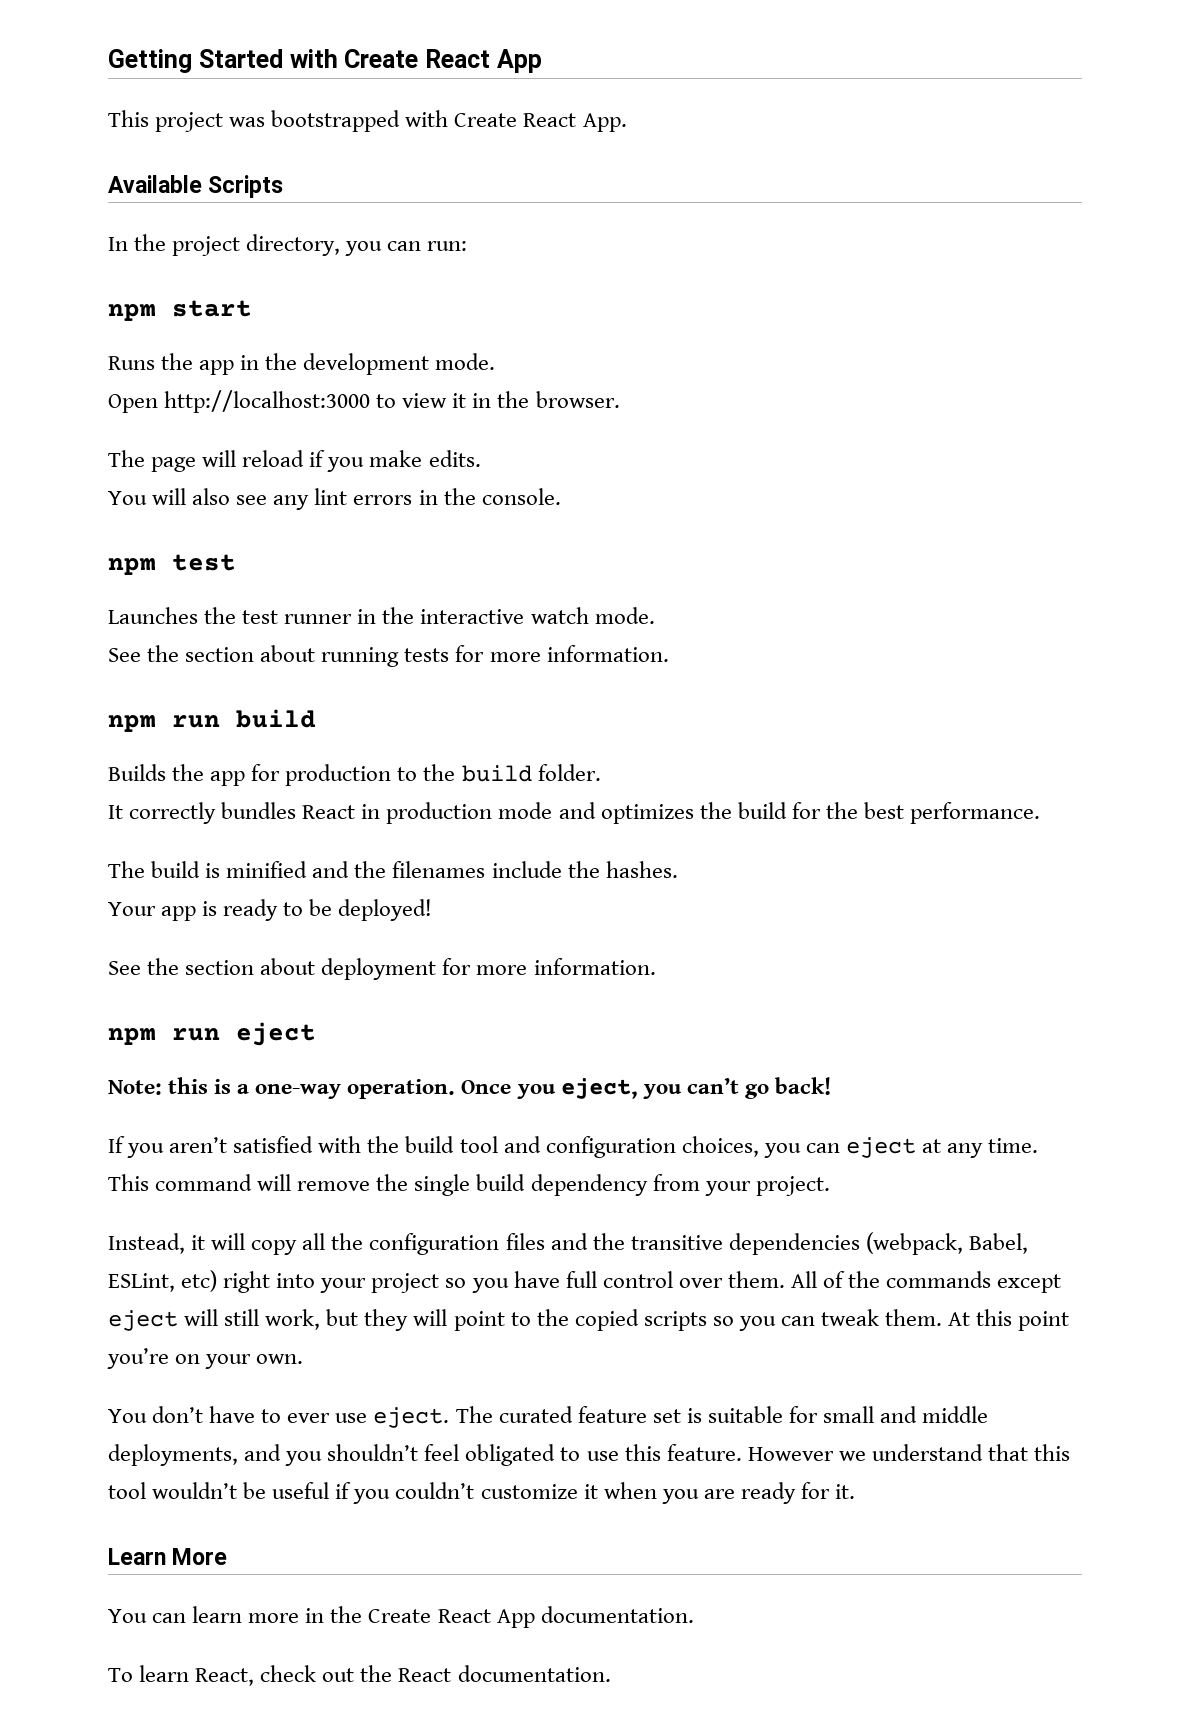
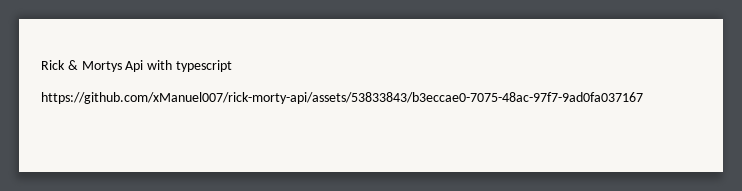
[108,49,542,73] [108,110,627,132] [108,175,284,198] [108,234,468,256] [108,300,252,321] [108,353,496,375] [108,390,620,413] [108,450,481,472] [108,488,561,510] [108,554,236,575] [108,607,655,624] [108,645,669,667] [108,709,316,732] [108,764,601,786] [108,802,1041,824] [108,861,678,878] [108,899,433,921] [108,958,656,980] [108,1022,316,1046] [108,1077,831,1099] [108,1136,1039,1158] [108,1174,830,1196] [108,1232,1028,1255] [108,1270,1062,1293] [108,1309,1070,1331] [107,1348,304,1369] [108,1406,989,1428] [108,1444,1071,1466] [108,1482,856,1504] [108,1548,228,1565] [108,1606,694,1628] [108,1665,611,1686] Getting Started with Create React App // This project was bootstrapped with Create React App. // Available Scripts // In the project directory, you can run: // npm start // Runs the app in the development mode. // Open http://localhost:3000 to view it in the browser. // The page will reload if you make edits. // You will also see any lint errors in the console. // npm test // Launches the test runner in the interactive watch mode. // See the section about running tests for more information. // npm run build // Builds the app for production to the build folder. // It correctly bundles React in production mode and optimizes the build for the best performance. // The build is minified and the filenames include the hashes. // Your app is ready to be deployed! // See the section about deployment for more information. // npm run eject // Note: this is a one-way operation. Once you eject, you can’t go back! // If you aren’t satisfied with the build tool and configuration choices, you can eject at any time. This command will remove the single build dependency from your project. // Instead, it will copy all the configuration files and the transitive dependencies (webpack, Babel, ESLint, etc) right into your project so you have full control over them. All of the commands except eject will still work, but they will point to the copied scripts so you can tweak them. At this point you’re on your own. // You don’t have to ever use eject. The curated feature set is suitable for small and middle deployments, and you shouldn’t feel obligated to use this feature. However we understand that this tool wouldn’t be useful if you couldn’t customize it when you are ready for it. // Learn More // You can learn more in the Create React App documentation. // To learn React, check out the React documentation. -> [41,60,232,72] [41,92,643,104] Rick & Mortys Api with typescript // https://github.com/xManuel007/rick-morty-api/assets/53833843/b3eccae0-7075-48ac-97f7-9ad0fa037167

